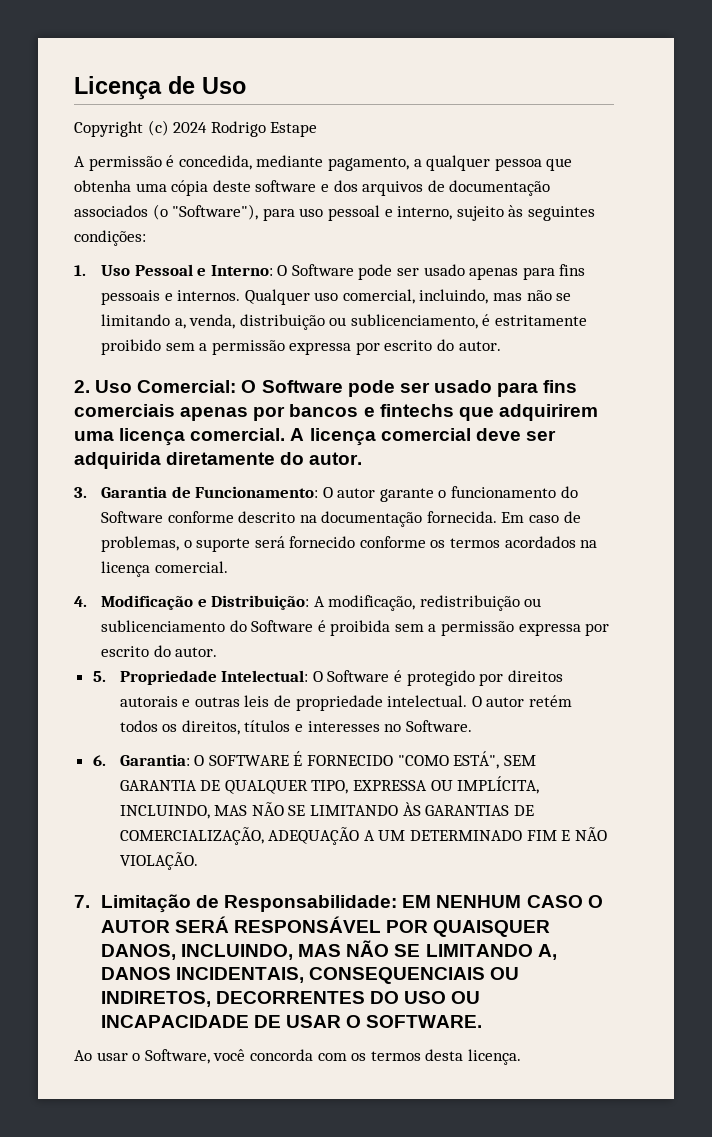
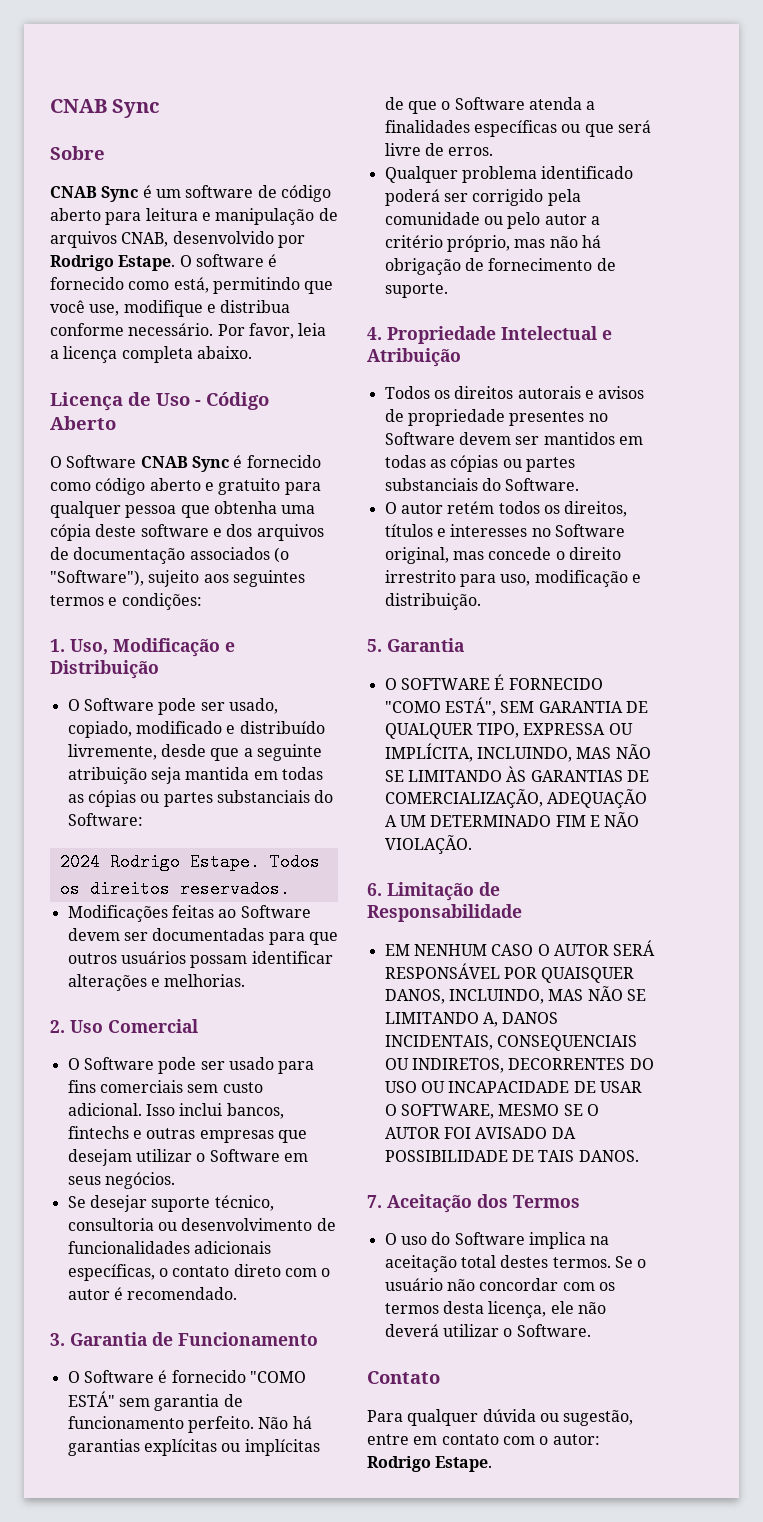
[74,76,246,100] [74,120,318,137] [74,155,422,171] Licença de Uso // Copyright (c) 2024 Rodrigo Estape // A permissão é concedida, mediante pagamento, a -> [50,99,161,118] [50,146,105,160] [50,185,331,202] [50,208,338,225] [50,231,305,248] [50,254,278,271] [50,277,334,294] [50,300,291,317] [50,323,327,339] [50,346,252,363] [50,392,269,411] [50,416,116,430] [50,455,321,472] [50,478,321,495] CNAB Sync // Sobre // CNAB Sync é um software de código aberto para leitura e manipulação de arquivos CNAB, desenvolvido por Rodrigo Estape. O software é fornecido como está, permitindo que você use, modifique e distribua conforme necessário. Por favor, leia a licença completa abaixo. // Licença de Uso - Código Aberto // O Software CNAB Sync é fornecido como código aberto e gratuito para
[262,205,595,221] [74,230,146,246] [74,264,586,280] [100,289,572,305] [100,314,588,330] [100,339,501,355] para uso pessoal e interno, sujeito às seguintes condições: // 1. Uso Pessoal e Interno: O Software pode ser usado apenas para fins pessoais e internos. Qualquer uso comercial, incluindo, mas não se limitando a, venda, distribuição ou sublicenciamento, é estritamente proibido sem a permissão expressa por escrito do autor. -> [148,570,305,587] [50,593,202,610] [50,638,235,657] [50,660,159,679] [67,698,278,715] [67,721,325,738] [67,744,322,761] [67,767,323,784] [67,790,334,807] [67,813,143,826] [59,853,320,871] [59,880,290,898] [67,905,311,922] [67,928,338,945] [67,951,333,968] [67,974,246,991] sujeito aos seguintes termos e condições: // 1. Uso, Modificação e Distribuição // O Software pode ser usado, copiado, modificado e distribuído livremente, desde que a seguinte atribuição seja mantida em todas as cópias ou partes substanciais do Software: // 2024 Rodrigo Estape. Todos os direitos reservados. // Modificações feitas ao Software devem ser documentadas para que outros usuários possam identificar alterações e melhorias.
[137,380,237,393] Comercial: -> [108,1019,198,1033] Comercial //
[180,404,598,421] [74,428,556,446] [74,452,363,469] [74,486,578,502] [100,511,581,527] [100,536,598,552] [100,561,228,577] [74,595,542,611] [100,620,610,636] [100,645,218,657] [92,670,563,686] [119,695,468,711] apenas por bancos e fintechs que adquirirem uma licença comercial. A licença comercial deve ser adquirida diretamente do autor. // 3. Garantia de Funcionamento: O autor garante o funcionamento do Software conforme descrito na documentação fornecida. Em caso de problemas, o suporte será fornecido conforme os termos acordados na licença comercial. // 4. Modificação e Distribuição: A modificação, redistribuição ou sublicenciamento do Software é proibida sem a permissão expressa por escrito do autor. // 5. Propriedade Intelectual: O Software é protegido por direitos autorais e outras leis de propriedade intelectual. -> [187,1082,263,1093] [67,1103,284,1119] [67,1126,307,1143] [67,1149,308,1166] [67,1172,175,1189] [67,1195,274,1212] [67,1218,336,1231] [67,1241,271,1254] [67,1264,331,1281] [67,1287,238,1300] [50,1332,318,1346] [67,1370,306,1383] [67,1391,243,1411] [67,1416,312,1433] [67,1439,320,1456] [384,97,596,114] [384,120,651,137] [384,143,494,156] [384,166,634,183] [384,189,581,206] [384,212,600,229] [384,235,601,252] [384,258,616,275] [384,283,448,298] [367,326,612,344] [367,348,461,367] [384,386,645,399] [384,409,608,426] [384,432,643,445] [384,455,575,472] [384,478,580,491] sem custo adicional. Isso inclui bancos, fintechs e outras empresas que desejam utilizar o Software em seus negócios. // Se desejar suporte técnico, consultoria ou desenvolvimento de funcionalidades adicionais específicas, o contato direto com o autor é recomendado. // 3. Garantia de Funcionamento // O Software é fornecido "COMO ESTÁ" sem garantia de funcionamento perfeito. Não há garantias explícitas ou implícitas de que o Software atenda a finalidades específicas ou que será livre de erros. // Qualquer problema identificado poderá ser corrigido pela comunidade ou pelo autor a critério próprio, mas não há obrigação de fornecimento de suporte. // 4. Propriedade Intelectual e Atribuição // Todos os direitos autorais e avisos de propriedade presentes no Software devem ser mantidos em todas as cópias ou partes substanciais do Software. //
[405,720,472,732] [92,754,190,766] Software. // 6. Garantia: -> [554,524,625,537] [384,547,621,564] [384,570,641,587] [384,593,481,610] [367,638,464,652] Software original, mas concede o direito irrestrito para uso, modificação e distribuição. // 5. Garantia //
[74,895,90,908] 7. -> [367,883,382,896] 6.
[224,895,398,912] Responsabilidade: -> [367,904,522,922] Responsabilidade //
[366,1015,483,1028] [74,1049,521,1065] SOFTWARE. // Ao usar o Software, você concorda com os termos desta licença. -> [400,1104,599,1119] [384,1127,576,1139] [384,1150,639,1162] [367,1194,580,1213] [384,1232,610,1249] [384,1255,647,1272] [384,1278,615,1291] [384,1301,606,1318] [384,1324,591,1337] [367,1371,440,1384] [367,1409,634,1426] [367,1434,600,1445] [367,1456,493,1472] SOFTWARE, MESMO SE O AUTOR FOI AVISADO DA POSSIBILIDADE DE TAIS DANOS. // 7. Aceitação dos Termos // O uso do Software implica na aceitação total destes termos. Se o usuário não concordar com os termos desta licença, ele não deverá utilizar o Software. // Contato // Para qualquer dúvida ou sugestão, entre em contato com o autor: Rodrigo Estape.

